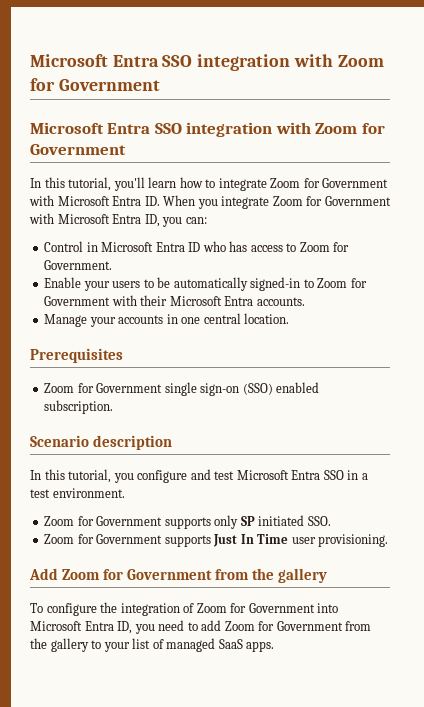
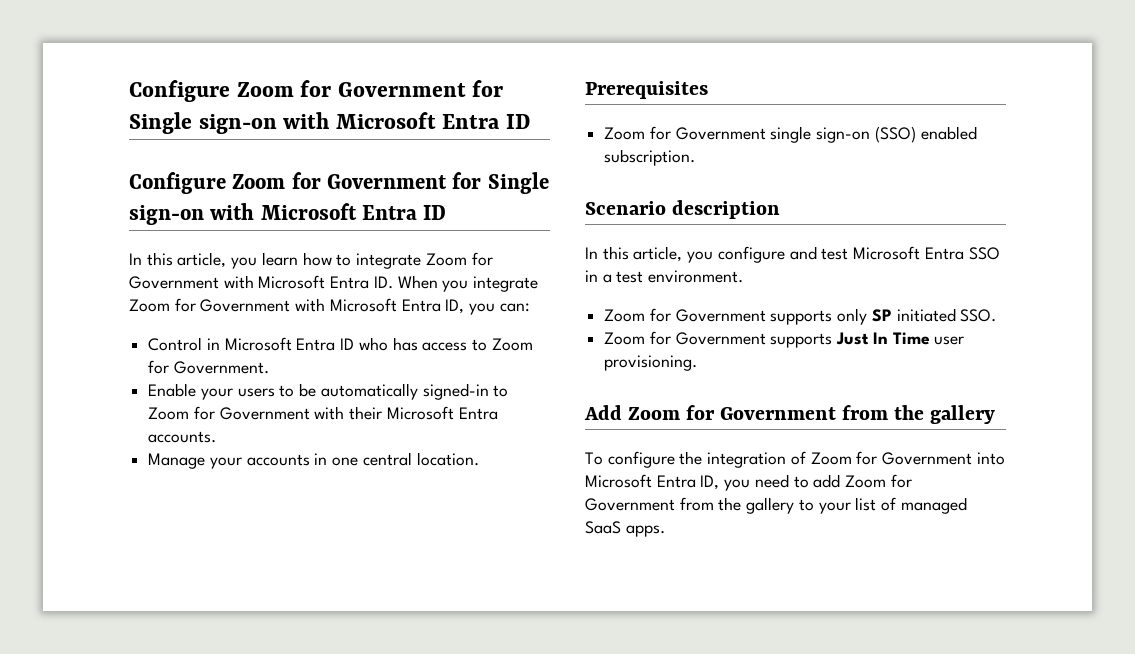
[30,54,384,71] [30,78,160,91] [30,122,385,137] [30,144,126,155] [30,177,145,191] Microsoft Entra SSO integration with Zoom for Government // Microsoft Entra SSO integration with Zoom for Government // In this tutorial, you'll -> [129,80,504,102] [129,112,531,134] [129,172,549,194] [129,203,447,225] [129,252,258,269] Configure Zoom for Government for Single sign-on with Microsoft Entra ID // Configure Zoom for Government for Single sign-on with Microsoft Entra ID // In this article, you
[68,469,112,483] tutorial, -> [633,246,683,262] article,

